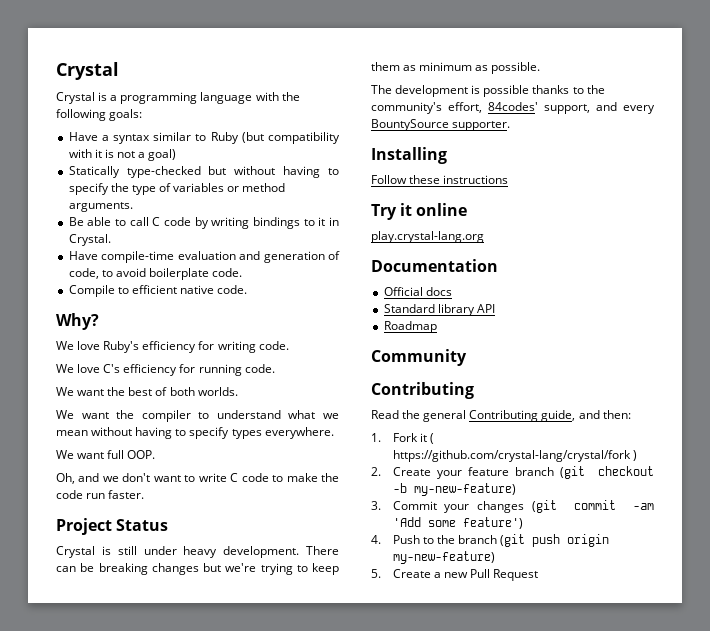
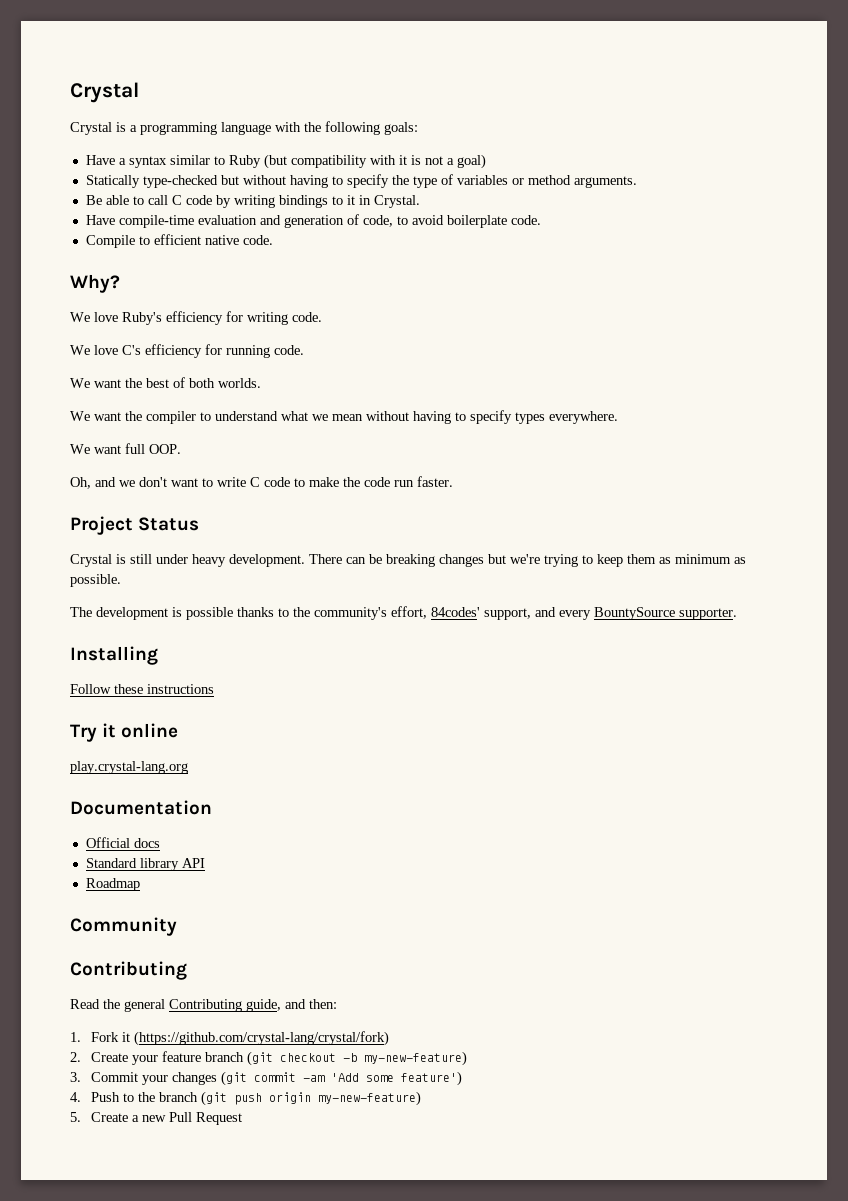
[429,433,434,444] [392,450,637,462] ( https://github.com/crystal-lang/crystal/fork ) -> [133,1031,389,1046] (https://github.com/crystal-lang/crystal/fork)

